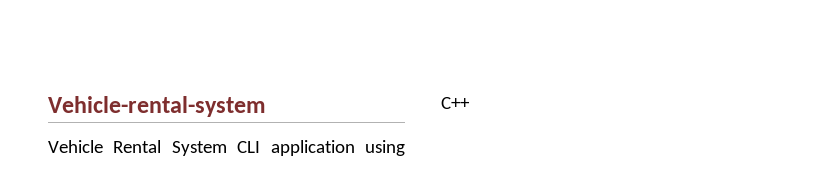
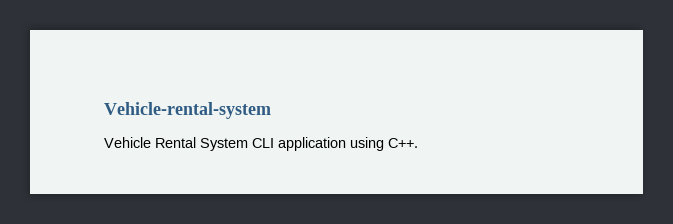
[441,97,470,109] C++ -> [388,138,418,148] C++.

